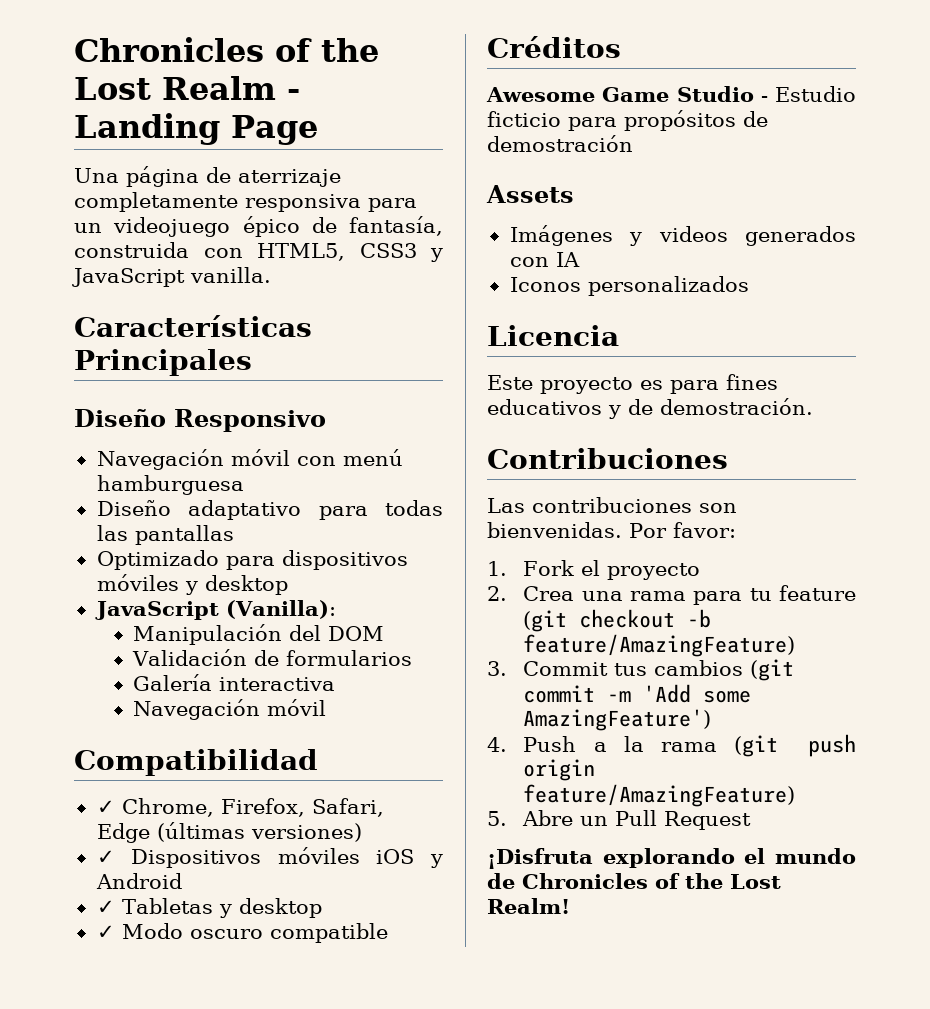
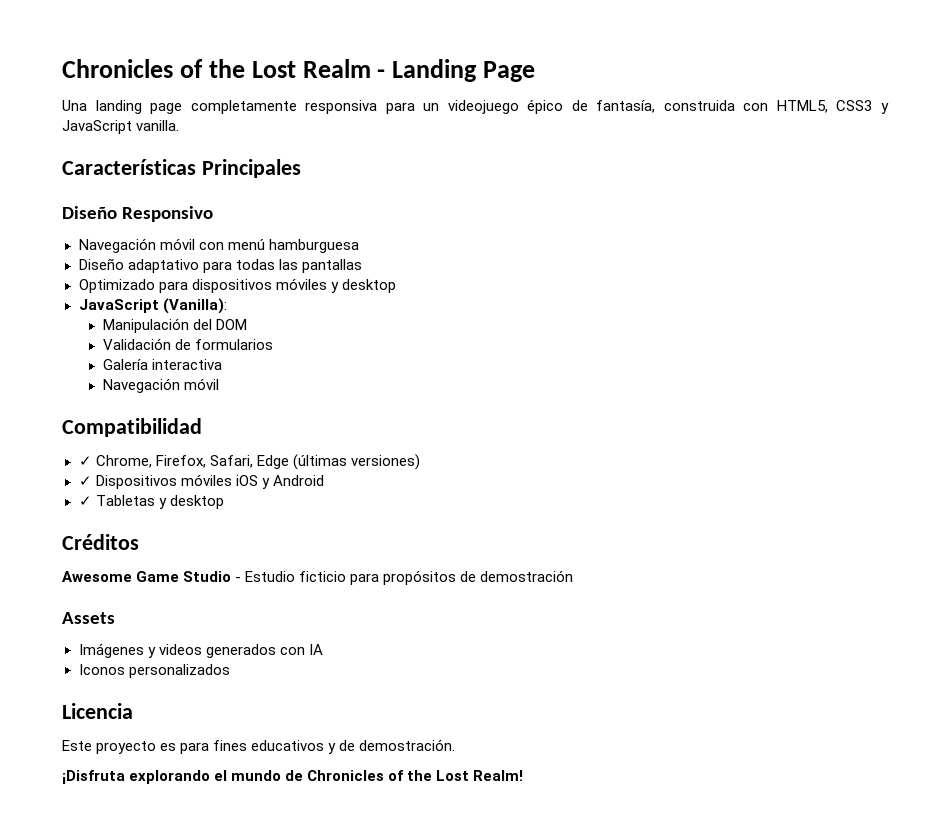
[126,166,341,187] página de aterrizaje -> [95,100,183,114] landing page
[96,923,388,943] // ✓ Modo oscuro compatible -> (224, 502) none
[487,448,728,469] [487,497,737,513] [487,522,736,538] [487,560,701,580] [487,585,856,605] [523,609,712,632] [523,634,796,657] [487,659,795,681] [523,684,752,703] [523,709,712,731] [487,734,856,757] [523,759,596,781] [523,784,796,807] [487,810,752,830] // Contribuciones // Las contribuciones son bienvenidas. Por favor: // 1. Fork el proyecto // 2. Crea una rama para tu feature (git checkout -b feature/AmazingFeature) // 3. Commit tus cambios (git commit -m 'Add some AmazingFeature') // 4. Push a la rama (git push origin feature/AmazingFeature) // 5. Abre un Pull Request -> (456, 745) none

